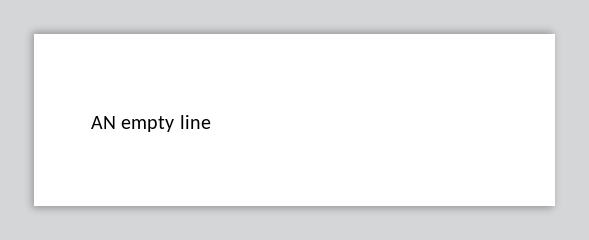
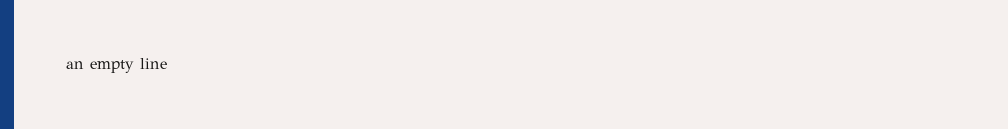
[91,116,116,129] AN -> [66,61,84,69] an

